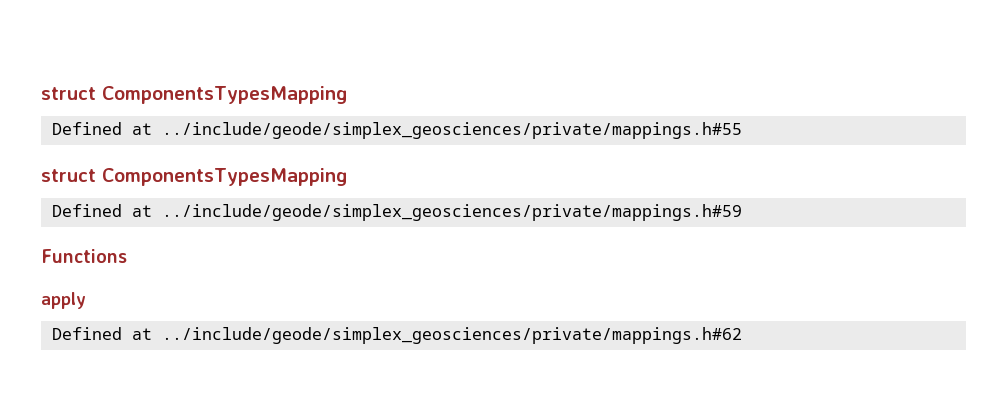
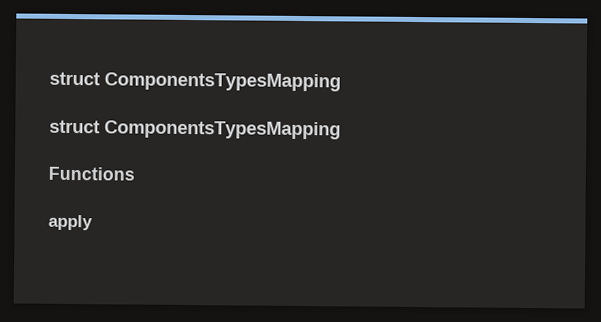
[41,86,347,104] [51,122,742,139] [41,168,347,186] [51,204,742,221] struct ComponentsTypesMapping // Defined at ../include/geode/simplex_geosciences/private/mappings.h#55 // struct ComponentsTypesMapping // Defined at ../include/geode/simplex_geosciences/private/mappings.h#59 -> [49,71,341,92] [49,119,341,140] struct ComponentsTypesMapping // struct ComponentsTypesMapping
[51,327,742,344] // Defined at ../include/geode/simplex_geosciences/private/mappings.h#62 -> (93, 222) none

